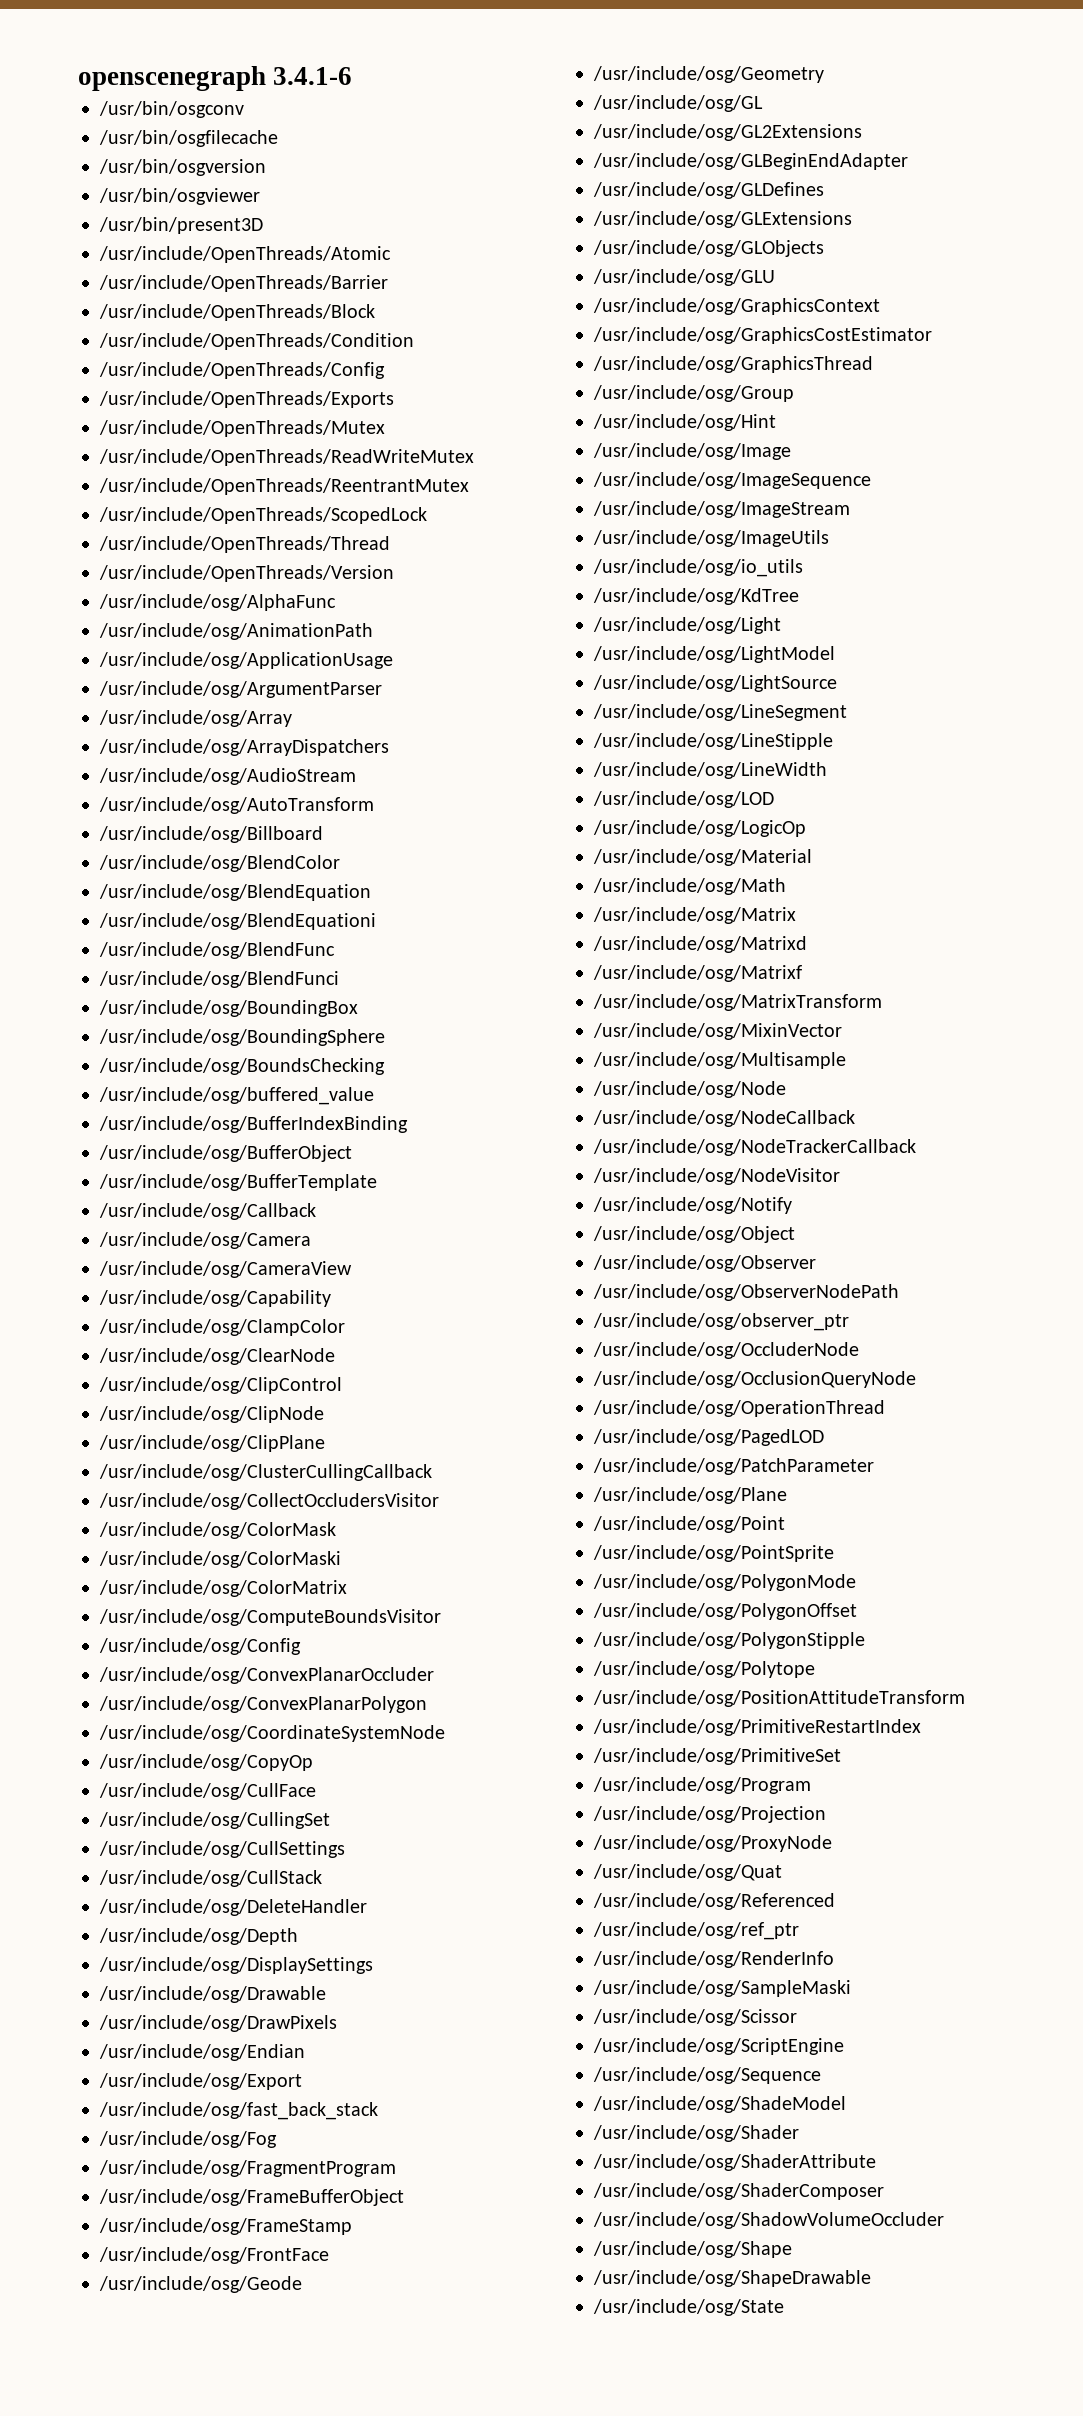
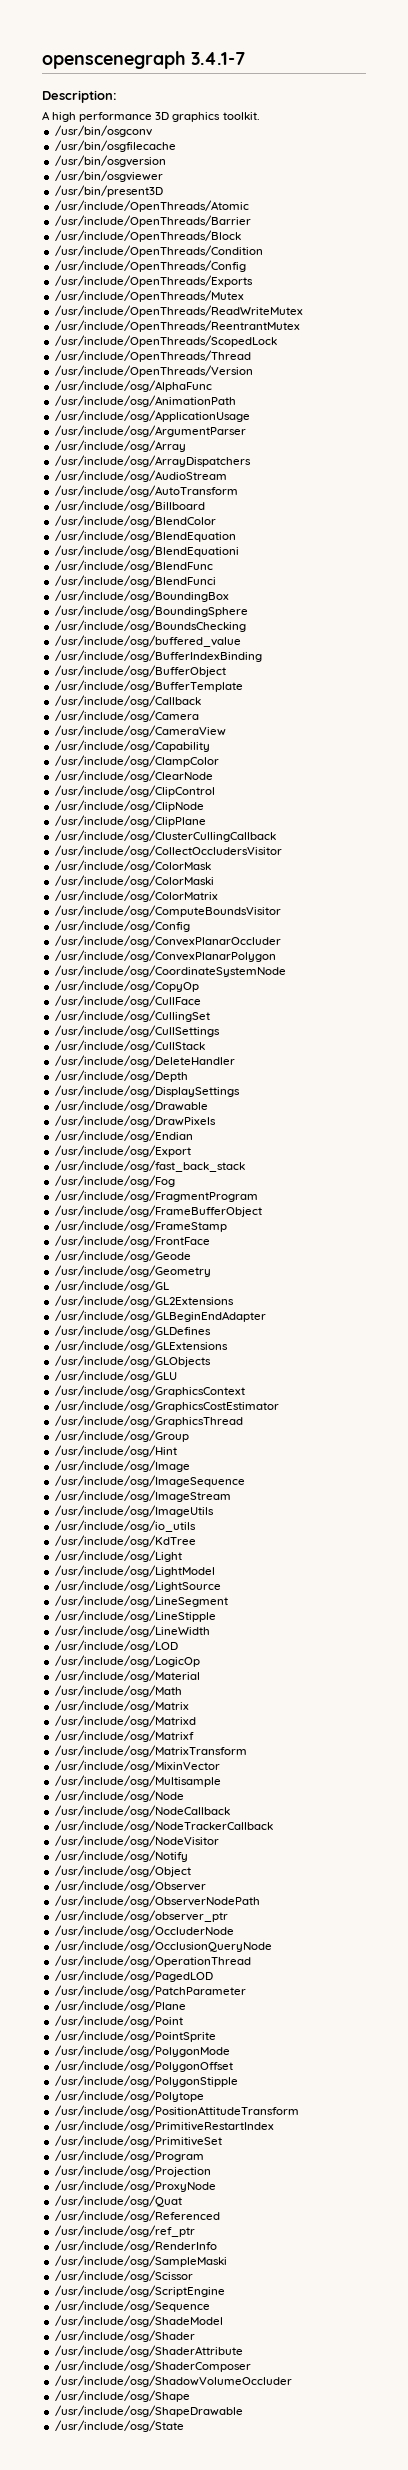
[273,67,353,85] 3.4.1-6 -> [191,52,245,65] [42,90,117,103] [42,111,260,122] 3.4.1-7 // Description: // A high performance 3D graphics toolkit.

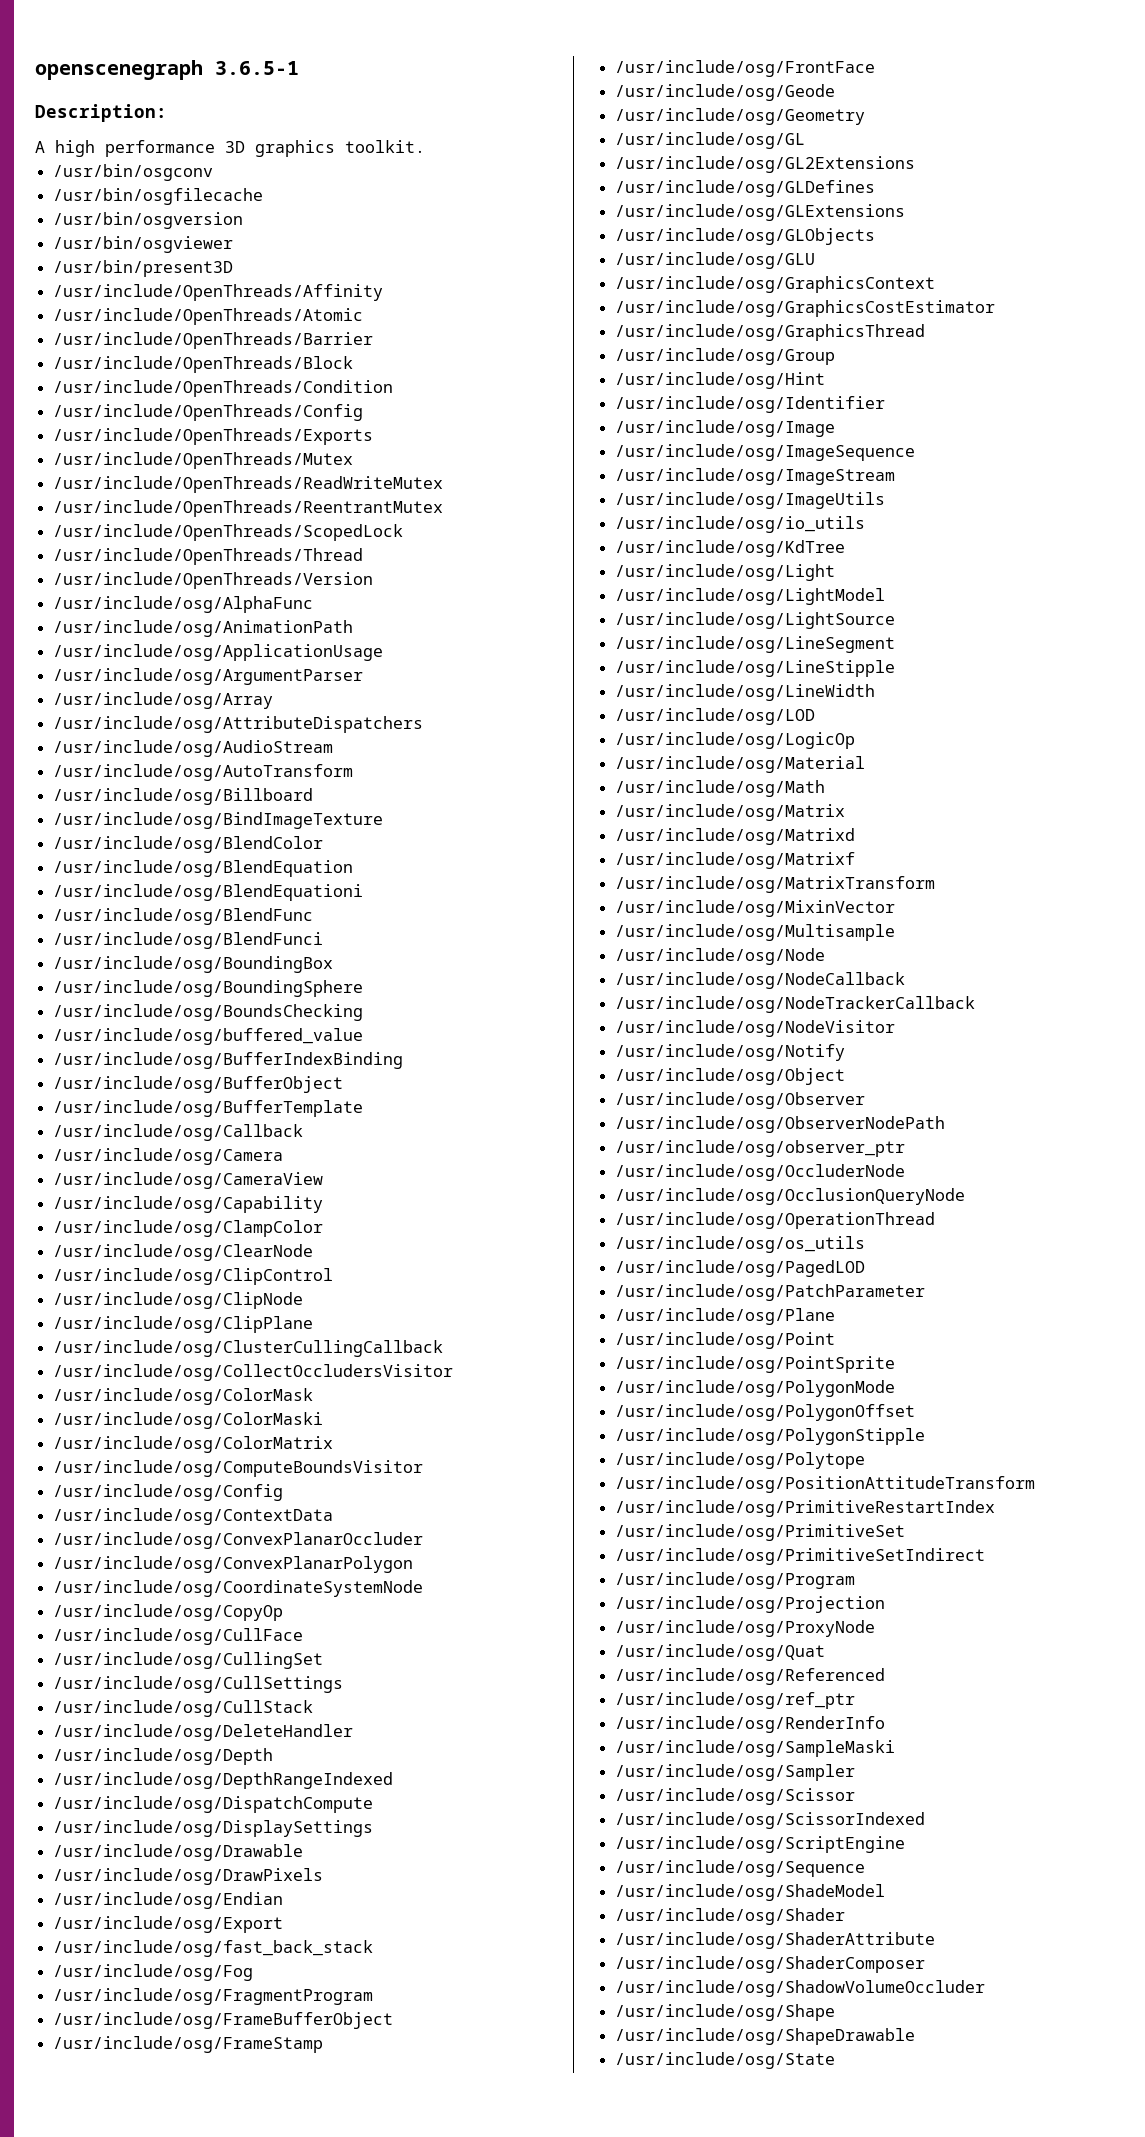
[191,52,245,65] 3.4.1-7 -> [215,61,299,75] 3.6.5-1
(163, 191) none -> [53,284,384,301] // /usr/include/OpenThreads/Affinity
[54,455,251,467] /usr/include/osg/ArrayDispatchers -> [53,716,424,733] /usr/include/osg/AttributeDispatchers
(205, 506) none -> [53,812,384,829] // /usr/include/osg/BindImageTexture
(190, 926) none -> [53,1508,334,1525] // /usr/include/osg/ContextData
(188, 1076) none -> [53,1772,394,1789] [53,1796,374,1813] // /usr/include/osg/DepthRangeIndexed // /usr/include/osg/DispatchCompute
[54,1310,266,1322] // /usr/include/osg/GLBeginEndAdapter -> (916, 164) none
(177, 1451) none -> [615,396,886,413] // /usr/include/osg/Identifier
(251, 1961) none -> [615,1236,866,1253] // /usr/include/osg/os_utils
(222, 2141) none -> [615,1548,986,1565] // /usr/include/osg/PrimitiveSetIndirect
(227, 2261) none -> [615,1764,856,1781] // /usr/include/osg/Sampler
(193, 2276) none -> [615,1812,926,1829] // /usr/include/osg/ScissorIndexed

